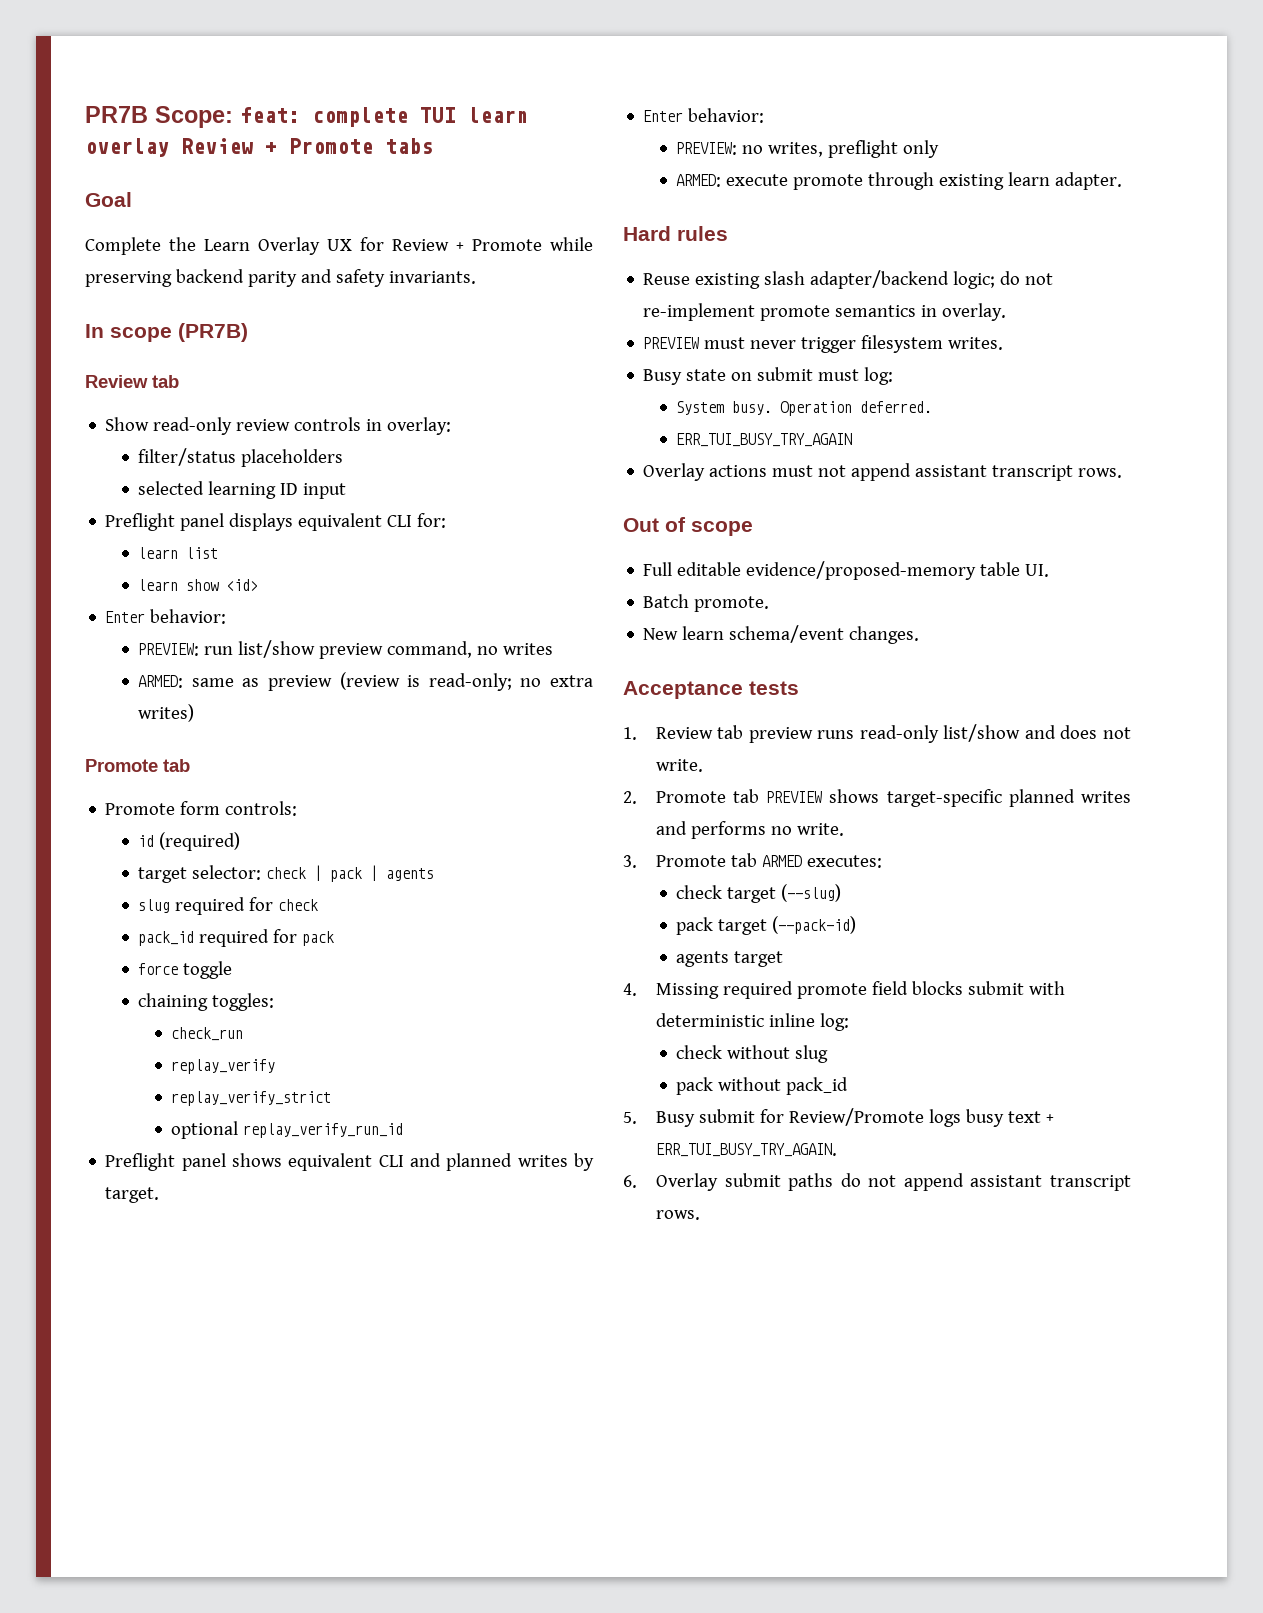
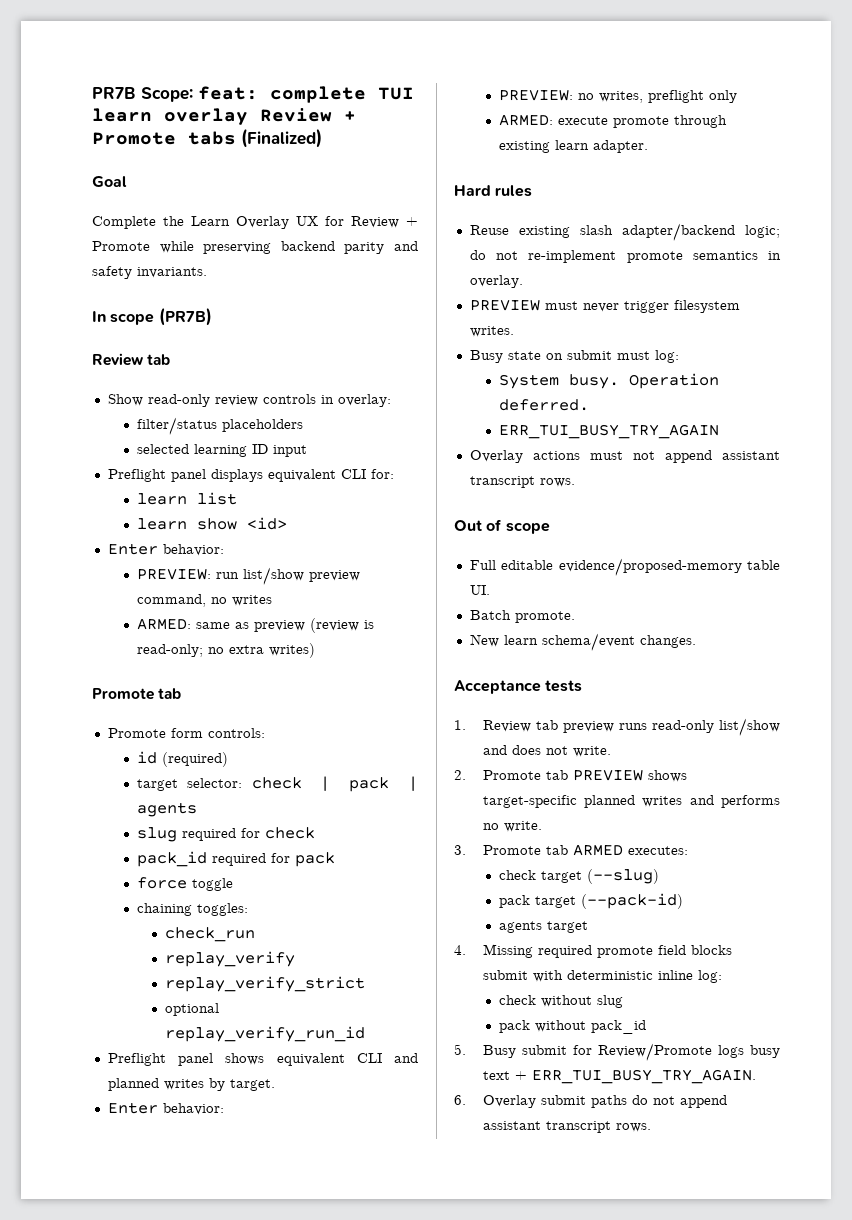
(433, 146) none -> [241,128,322,148] (Finalized)

